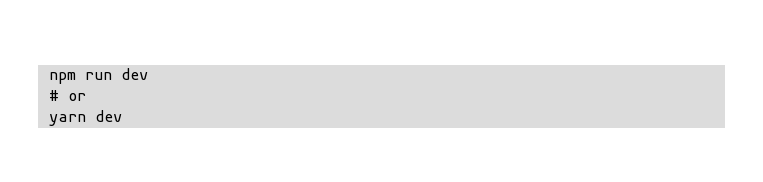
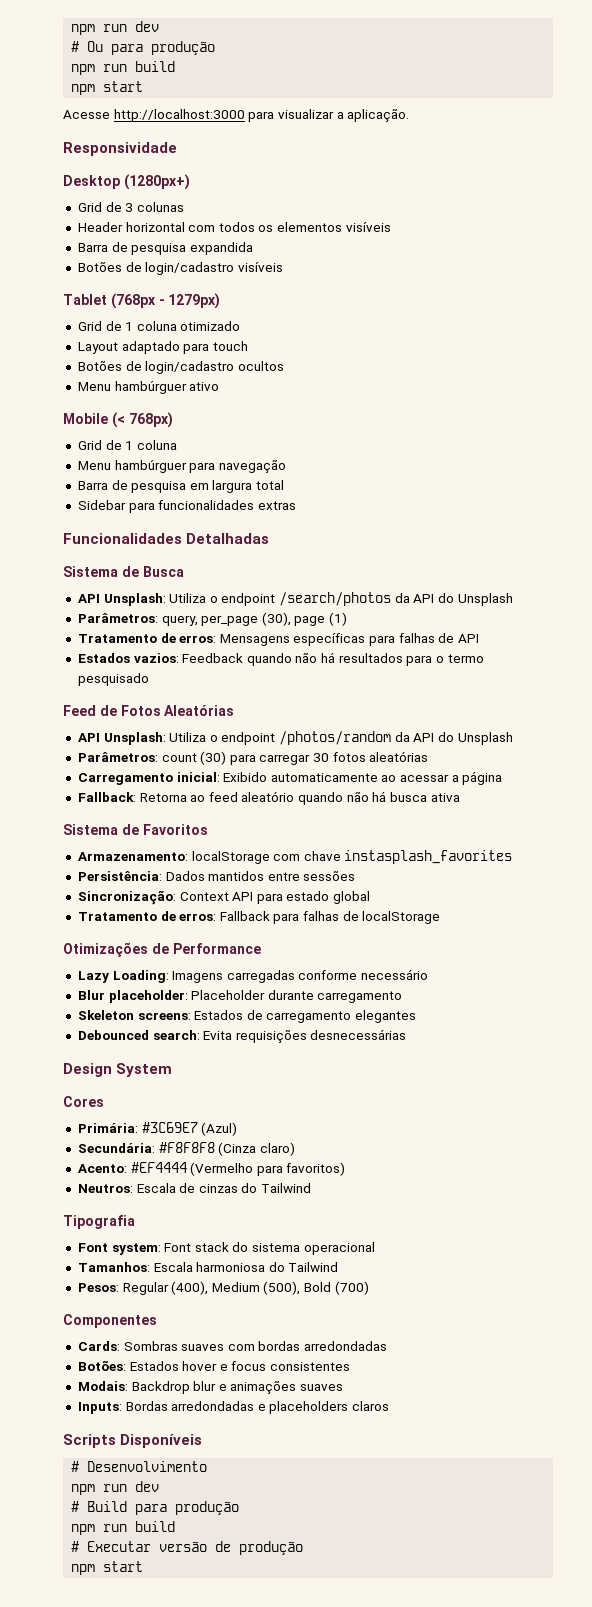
[48,68,148,84] [48,90,86,101] [48,110,122,126] npm run dev // # or // yarn dev -> [71,21,160,35] [71,41,216,55] [71,61,176,75] [71,81,144,95] [63,109,410,122] [63,142,177,156] [63,174,190,190] [77,202,184,212] [77,222,391,232] [77,242,253,255] [77,262,283,275] [63,293,221,309] [77,321,241,331] [77,341,248,354] [77,361,284,374] [77,381,220,394] [63,412,173,428] [77,440,177,450] [77,460,286,473] [77,480,285,493] [77,500,296,513] [63,533,270,544] [63,566,184,577] [77,592,513,606] [77,612,348,626] [77,633,480,646] [77,652,484,666] [77,673,149,686] [63,705,235,716] [77,731,513,745] [77,751,429,765] [77,771,503,785] [77,791,460,805] [63,824,208,835] [77,850,513,864] [77,871,356,881] [77,890,371,905] [77,911,441,924] [63,942,261,957] [77,969,429,983] [77,990,403,1003] [77,1010,417,1023] [77,1029,407,1043] [63,1063,173,1077] [63,1096,104,1107] [77,1122,238,1136] [77,1142,295,1156] [77,1162,346,1176] [77,1183,312,1193] [63,1215,135,1229] [77,1242,375,1255] [77,1262,339,1272] [77,1281,369,1295] [63,1314,157,1328] [77,1341,388,1351] [77,1360,351,1371] [77,1381,344,1394] [77,1401,390,1414] [63,1434,203,1448] [71,1461,208,1472] [71,1481,160,1495] [71,1501,240,1515] [71,1521,176,1535] [71,1541,304,1555] [71,1561,144,1575] npm run dev // # Ou para produção // npm run build // npm start // Acesse http://localhost:3000 para visualizar a aplicação. // Responsividade // Desktop (1280px+) // Grid de 3 colunas // Header horizontal com todos os elementos visíveis // Barra de pesquisa expandida // Botões de login/cadastro visíveis // Tablet (768px - 1279px) // Grid de 1 coluna otimizado // Layout adaptado para touch // Botões de login/cadastro ocultos // Menu hambúrguer ativo // Mobile (< 768px) // Grid de 1 coluna // Menu hambúrguer para navegação // Barra de pesquisa em largura total // Sidebar para funcionalidades extras // Funcionalidades Detalhadas // Sistema de Busca // API Unsplash: Utiliza o endpoint /search/photos da API do Unsplash // Parâmetros: query, per_page (30), page (1) // Tratamento de erros: Mensagens específicas para falhas de API // Estados vazios: Feedback quando não há resultados para o termo pesquisado // Feed de Fotos Aleatórias // API Unsplash: Utiliza o endpoint /photos/random da API do Unsplash // Parâmetros: count (30) para carregar 30 fotos aleatórias // Carregamento inicial: Exibido automaticamente ao acessar a página // Fallback: Retorna ao feed aleatório quando não há busca ativa // Sistema de Favoritos // Armazenamento: localStorage com chave instasplash_favorites // Persistência: Dados mantidos entre sessões // Sincronização: Context API para estado global // Tratamento de erros: Fallback para falhas de localStorage // Otimizações de Performance // Lazy Loading: Imagens carregadas conforme necessário // Blur placeholder: Placeholder durante carregamento // Skeleton screens: Estados de carregamento elegantes // Debounced search: Evita requisições desnecessárias // Design System // Cores // Primária: #3C69E7 (Azul) // Secundária: #F8F8F8 (Cinza claro) // Acento: #EF4444 (Vermelho para favoritos) // Neutros: Escala de cinzas do Tailwind // Tipografia // Font system: Font stack do sistema operacional // Tamanhos: Escala harmoniosa do Tailwind // Pesos: Regular (400), Medium (500), Bold (700) // Componentes // Cards: Sombras suaves com bordas arredondadas // Botões: Estados hover e focus consistentes // Modais: Backdrop blur e animações suaves // Inputs: Bordas arredondadas e placeholders claros // Scripts Disponíveis // # Desenvolvimento // npm run dev // # Build para produção // npm run build // # Executar versão de produção // npm start

